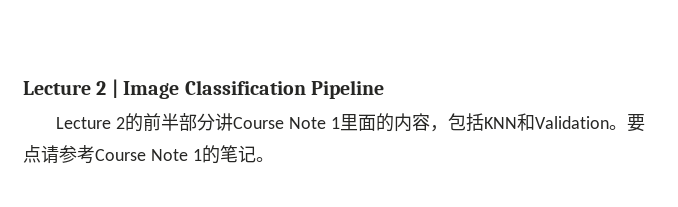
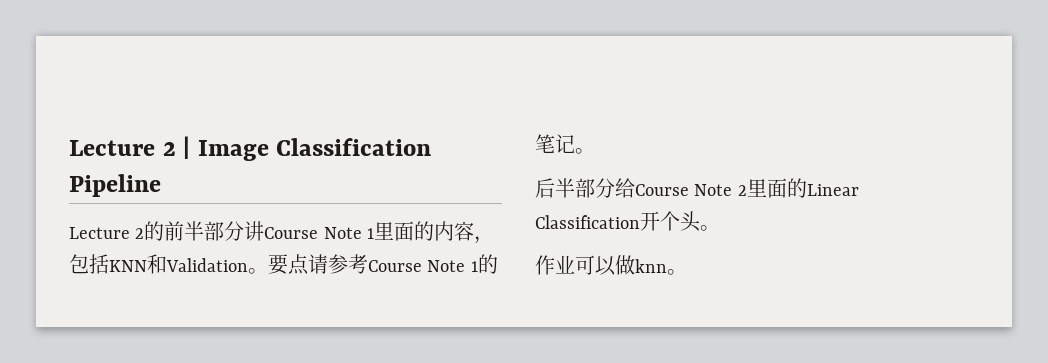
(274, 159) none -> [535,178,859,198] [535,211,720,232] [535,255,687,276] // 后半部分给Course Note 2里面的Linear Classification开个头。 // 作业可以做knn。

